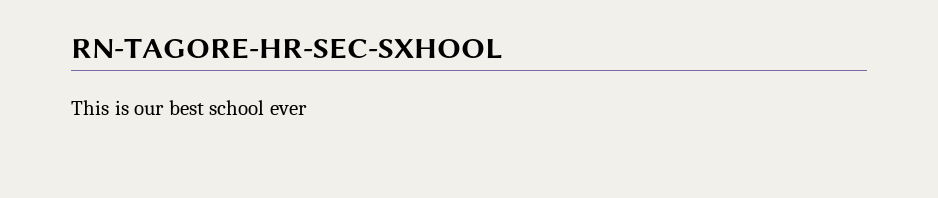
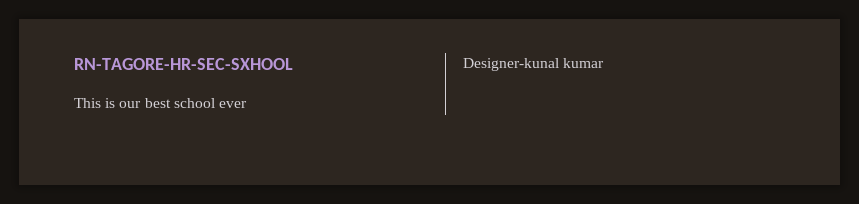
(307, 110) none -> [463,58,605,71] // Designer-kunal kumar

